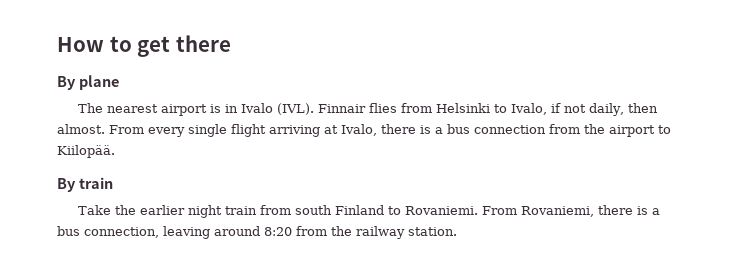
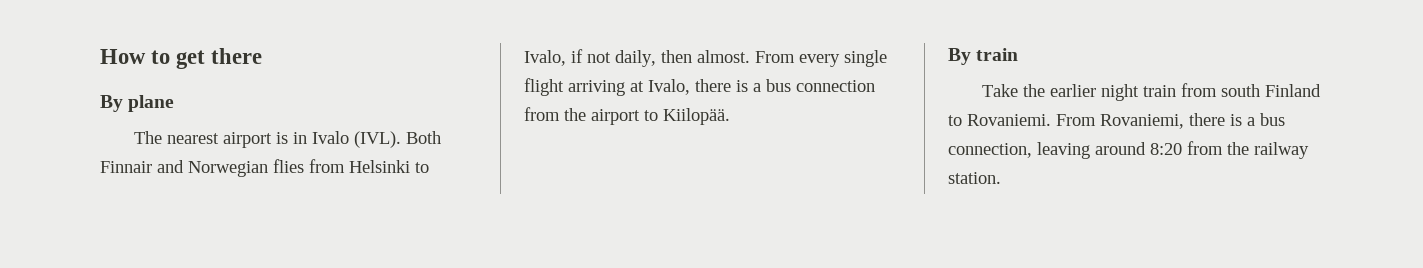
[317,104,366,113] Finnair -> [405,131,441,144] [100,160,268,177] Both Finnair and Norwegian

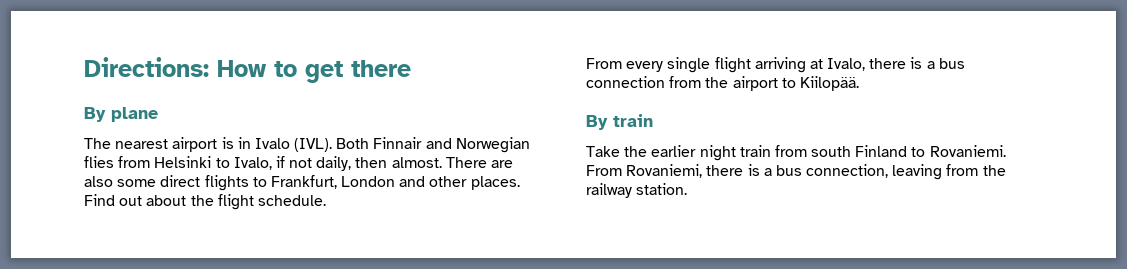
(100, 56) none -> [84,57,209,77] Directions:
(750, 56) none -> [445,157,514,168] [84,175,520,191] [84,194,326,210] There are also some direct flights to Frankfurt, London and other places. Find out about the flight schedule. //
[1095,142,1182,155] around 8:20 -> (943, 172) none

